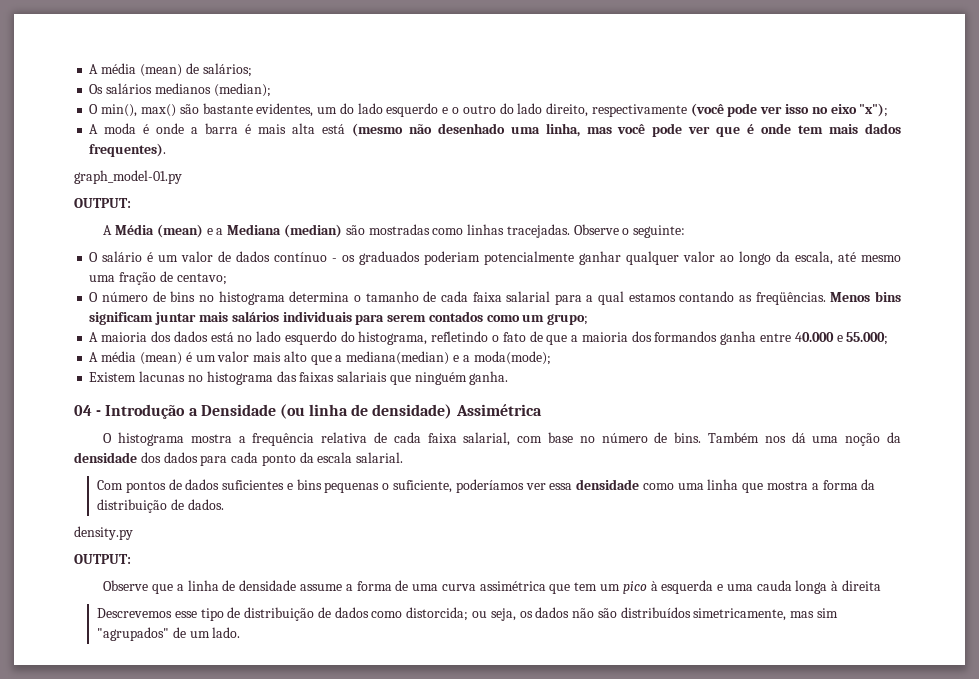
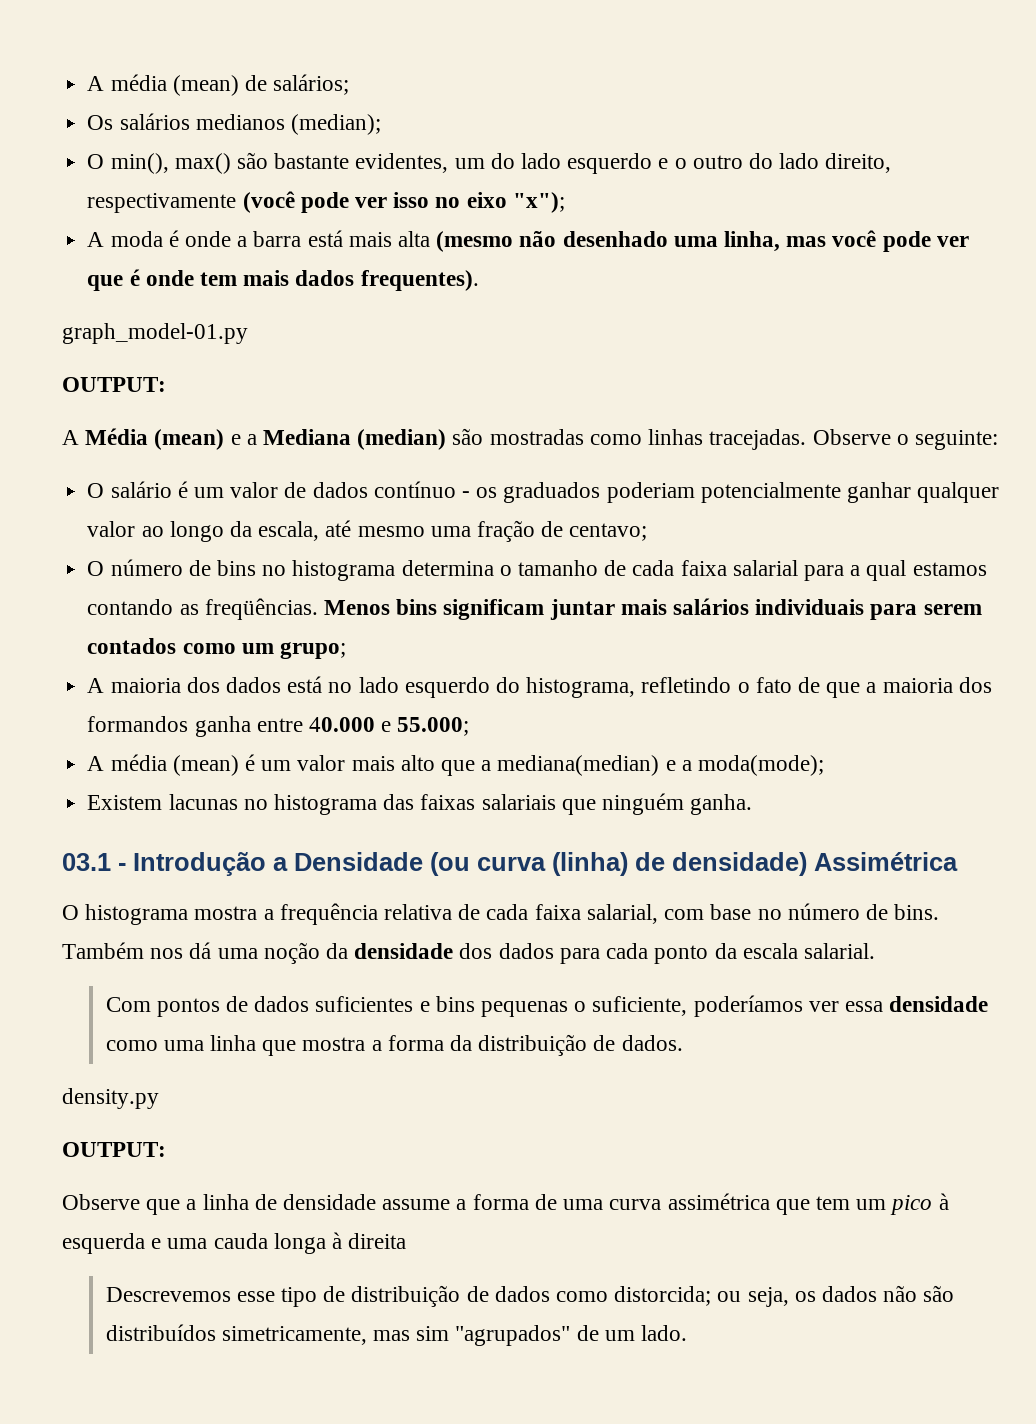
[245,124,252,134] é -> [307,230,343,247] está
[321,124,345,134] está -> (430, 239) none
[74,405,92,416] 04 -> [62,853,111,871] 03.1
[309,404,349,416] linha -> [477,852,628,876] curva (linha)

